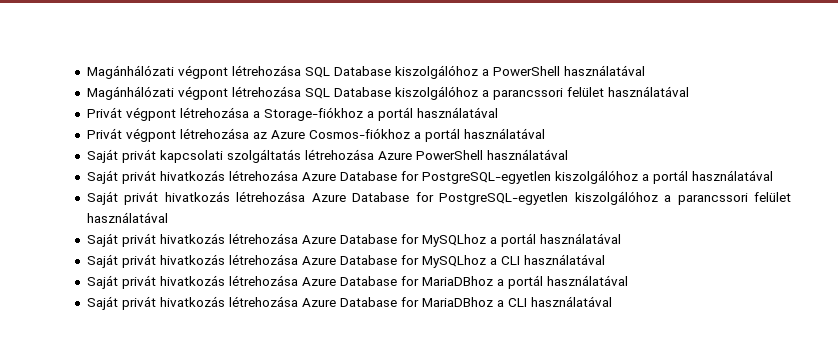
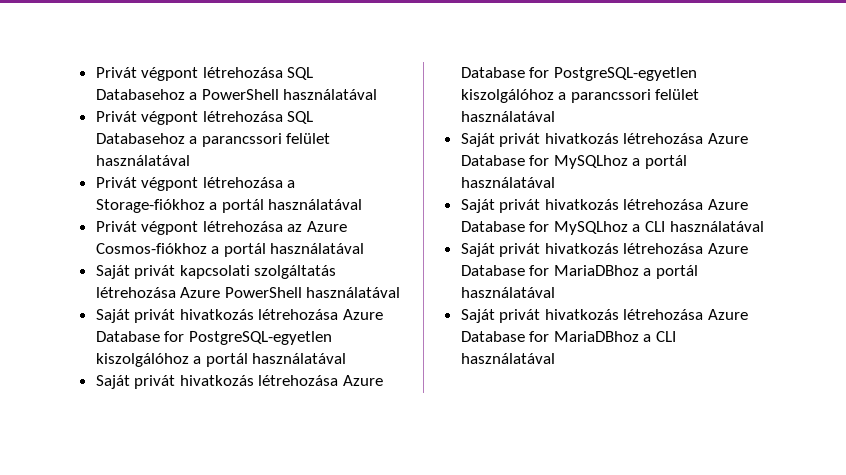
[86,65,478,79] Magánhálózati végpont létrehozása SQL Database kiszolgálóhoz -> [95,67,314,81] [95,89,185,100] Privát végpont létrehozása SQL Databasehoz
[86,86,478,100] Magánhálózati végpont létrehozása SQL Database kiszolgálóhoz -> [95,111,314,125] [95,133,185,144] Privát végpont létrehozása SQL Databasehoz

